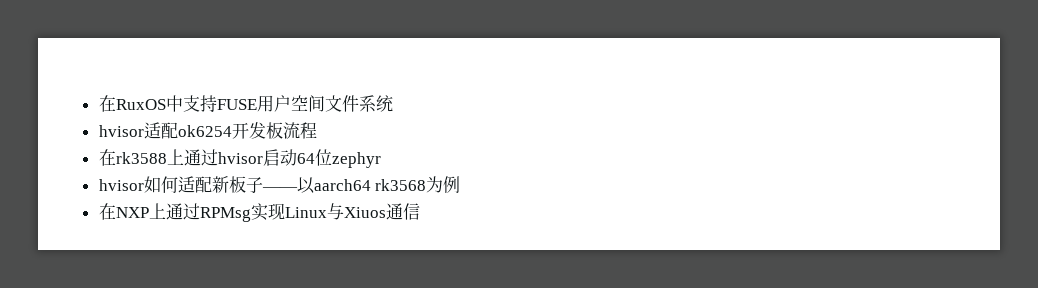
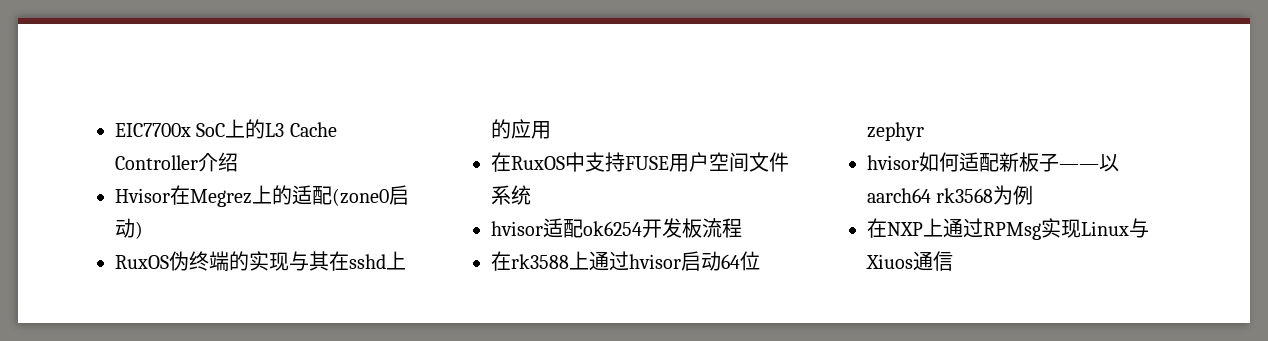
(98, 103) none -> [115,119,337,139] [115,152,238,172] [115,185,409,207] [115,218,143,239] [115,251,406,271] [491,119,551,139] EIC7700x SoC上的L3 Cache Controller介绍 // Hvisor在Megrez上的适配(zone0启动) // RuxOS伪终端的实现与其在sshd上的应用 //

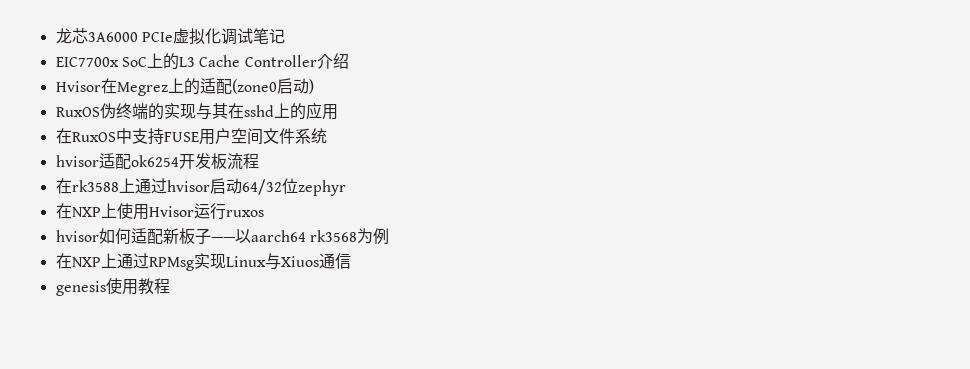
(115, 130) none -> [55,28,285,45] 龙芯3A6000 PCIe虚拟化调试笔记 //
[721,254,740,269] 64 -> [241,179,282,195] 64/32
(924, 131) none -> [55,203,264,220] // 在NXP上使用Hvisor运行ruxos
(953, 261) none -> [55,278,170,296] // genesis使用教程

